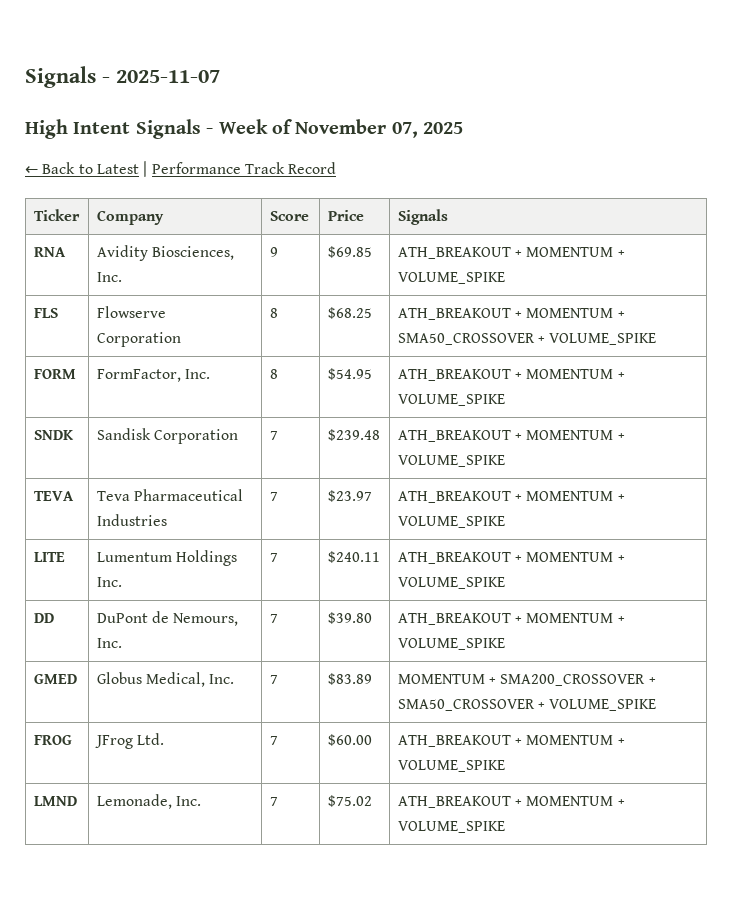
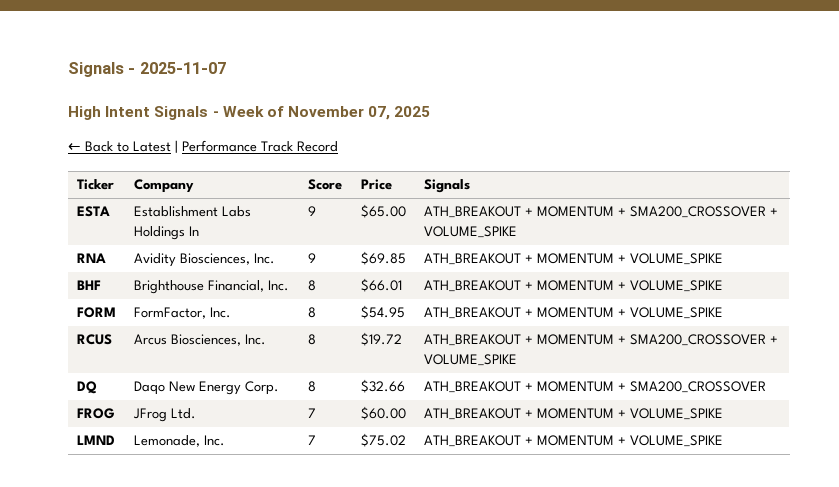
(448, 217) none -> [76,206,110,217] [133,206,251,217] [133,226,199,240] [307,206,316,216] [360,204,406,218] [423,206,778,218] [423,226,517,238] // ESTA | Establishment Labs Holdings In | 9 | $65.00 | ATH_BREAKOUT + MOMENTUM + SMA200_CROSSOVER + VOLUME_SPIKE
[33,308,58,318] [96,306,166,318] [96,332,181,347] [269,308,278,318] [327,307,372,319] [397,308,625,320] [397,333,546,345] FLS | Flowserve Corporation | 8 | $68.25 | ATH_BREAKOUT + MOMENTUM + SMA50_CROSSOVER + -> [76,280,101,290] [133,280,289,294] [307,280,316,291] [360,278,402,292] [423,280,626,292] BHF | Brighthouse Financial, Inc. | 8 | $66.01 | ATH_BREAKOUT + MOMENTUM +
[33,430,74,440] [96,428,239,444] [269,431,278,440] [327,429,380,441] [397,430,625,442] [397,455,505,467] [33,491,74,501] [96,489,244,501] [96,514,167,526] [269,492,278,501] [327,490,372,502] [397,491,625,503] [397,516,505,528] [33,552,65,562] [96,550,238,566] [96,577,122,587] [269,553,278,562] [327,551,380,563] [397,552,625,564] [397,577,505,589] [33,613,54,623] [96,611,239,626] [96,638,122,648] [269,614,278,623] [327,612,372,624] [397,613,625,625] [397,638,505,650] [33,674,77,684] [96,672,235,687] [269,675,278,684] [327,673,372,685] [397,674,656,686] [397,699,657,711] SNDK | Sandisk Corporation | 7 | $239.48 | ATH_BREAKOUT + MOMENTUM + VOLUME_SPIKE // TEVA | Teva Pharmaceutical Industries | 7 | $23.97 | ATH_BREAKOUT + MOMENTUM + VOLUME_SPIKE // LITE | Lumentum Holdings Inc. | 7 | $240.11 | ATH_BREAKOUT + MOMENTUM + VOLUME_SPIKE // DD | DuPont de Nemours, Inc. | 7 | $39.80 | ATH_BREAKOUT + MOMENTUM + VOLUME_SPIKE // GMED | Globus Medical, Inc. | 7 | $83.89 | MOMENTUM + SMA200_CROSSOVER + SMA50_CROSSOVER + VOLUME_SPIKE -> [76,334,112,345] [133,334,266,346] [307,334,316,345] [360,332,402,346] [423,334,778,346] [423,354,517,366] [76,381,97,394] [133,381,279,395] [307,381,316,392] [360,379,405,393] [423,381,766,393] RCUS | Arcus Biosciences, Inc. | 8 | $19.72 | ATH_BREAKOUT + MOMENTUM + SMA200_CROSSOVER + VOLUME_SPIKE // DQ | Daqo New Energy Corp. | 8 | $32.66 | ATH_BREAKOUT + MOMENTUM + SMA200_CROSSOVER

